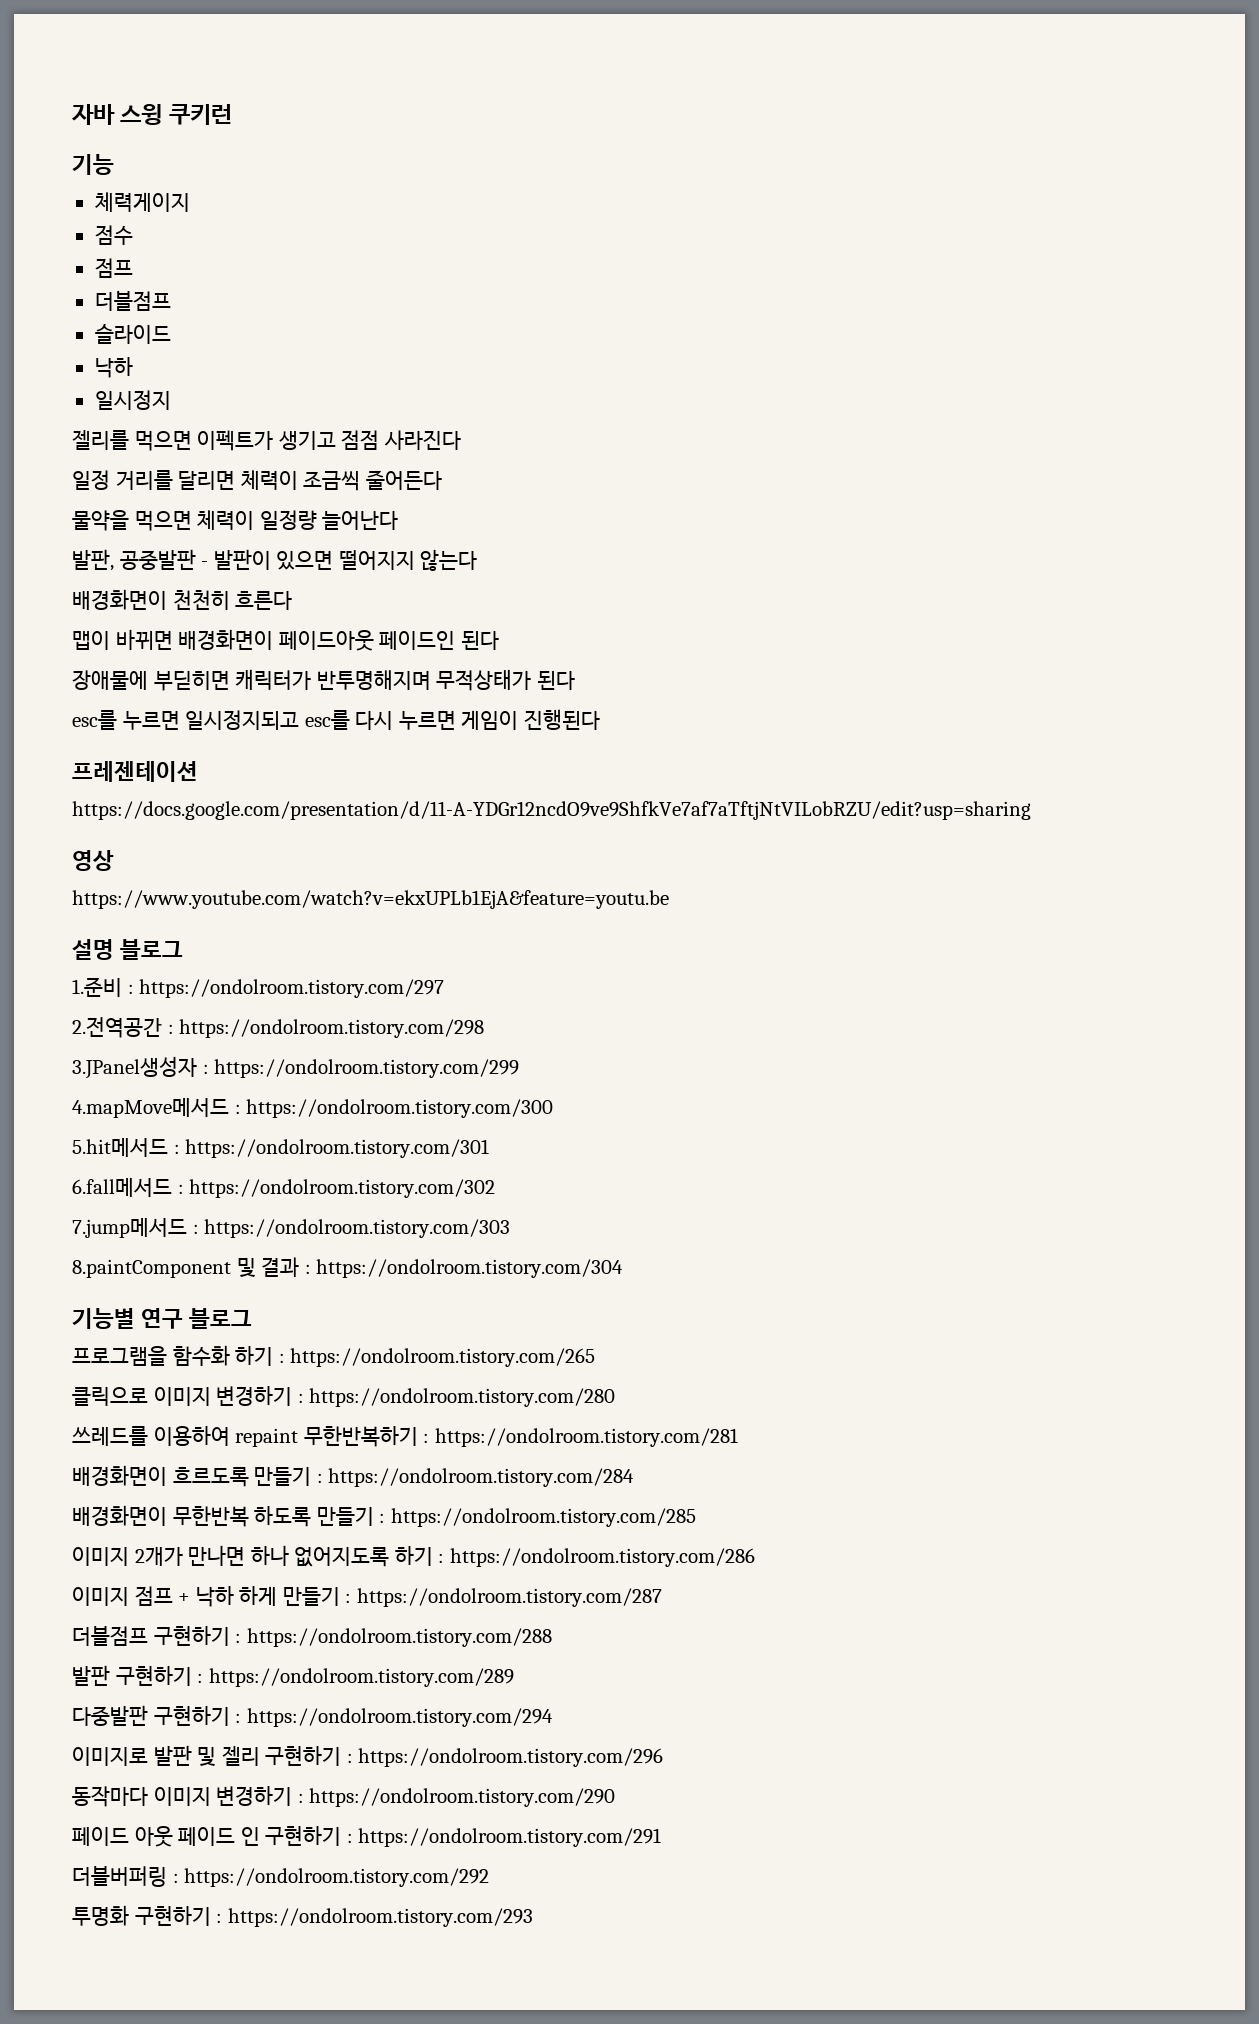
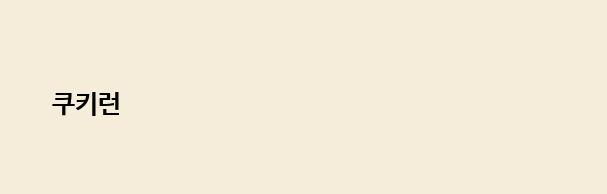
[71,104,163,125] 자바 스윙 -> (52, 104) none
[72,154,114,175] [94,192,190,212] [94,225,133,245] [94,258,133,278] [94,290,171,311] [94,323,171,344] [94,357,133,378] [94,390,171,410] [72,430,461,451] [72,470,442,491] [72,510,399,531] [72,549,478,571] [72,589,293,610] [72,629,499,651] [72,669,575,691] [72,709,600,730] [72,761,198,782] [72,801,1031,820] [72,850,114,871] [72,890,669,909] [72,939,184,960] [72,977,445,998] [72,1017,485,1038] [72,1056,520,1079] [72,1098,554,1118] [72,1138,490,1158] [72,1178,496,1198] [72,1218,511,1238] [72,1257,624,1278] [72,1308,253,1329] [72,1345,596,1367] [72,1386,616,1407] [72,1426,738,1447] [72,1465,635,1487] [72,1505,696,1527] [72,1545,755,1567] [72,1586,662,1607] [72,1625,552,1647] [72,1665,514,1687] [72,1705,553,1727] [72,1745,664,1767] [72,1786,616,1807] [72,1826,662,1847] [72,1865,490,1887] [72,1905,533,1927] // 기능 // 체력게이지 // 점수 // 점프 // 더블점프 // 슬라이드 // 낙하 // 일시정지 // 젤리를 먹으면 이펙트가 생기고 점점 사라진다 // 일정 거리를 달리면 체력이 조금씩 줄어든다 // 물약을 먹으면 체력이 일정량 늘어난다 // 발판, 공중발판 - 발판이 있으면 떨어지지 않는다 // 배경화면이 천천히 흐른다 // 맵이 바뀌면 배경화면이 페이드아웃 페이드인 된다 // 장애물에 부딛히면 캐릭터가 반투명해지며 무적상태가 된다 // esc를 누르면 일시정지되고 esc를 다시 누르면 게임이 진행된다 // 프레젠테이션 // https://docs.google.com/presentation/d/11-A-YDGr12ncdO9ve9ShfkVe7af7aTftjNtVILobRZU/edit?usp=sharing // 영상 // https://www.youtube.com/watch?v=ekxUPLb1EjA&feature=youtu.be // 설명 블로그 // 1.준비 : https://ondolroom.tistory.com/297 // 2.전역공간 : https://ondolroom.tistory.com/298 // 3.JPanel생성자 : https://ondolroom.tistory.com/299 // 4.mapMove메서드 : https://ondolroom.tistory.com/300 // 5.hit메서드 : https://ondolroom.tistory.com/301 // 6.fall메서드 : https://ondolroom.tistory.com/302 // 7.jump메서드 : https://ondolroom.tistory.com/303 // 8.paintComponent 및 결과 : https://ondolroom.tistory.com/304 // 기능별 연구 블로그 // 프로그램을 함수화 하기 : https://ondolroom.tistory.com/265 // 클릭으로 이미지 변경하기 : https://ondolroom.tistory.com/280 // 쓰레드를 이용하여 repaint 무한반복하기 : https://ondolroom.tistory.com/281 // 배경화면이 흐르도록 만들기 : https://ondolroom.tistory.com/284 // 배경화면이 무한반복 하도록 만들기 : https://ondolroom.tistory.com/285 // 이미지 2개가 만나면 하나 없어지도록 하기 : https://ondolroom.tistory.com/286 // 이미지 점프 + 낙하 하게 만들기 : https://ondolroom.tistory.com/287 // 더블점프 구현하기 : https://ondolroom.tistory.com/288 // 발판 구현하기 : https://ondolroom.tistory.com/289 // 다중발판 구현하기 : https://ondolroom.tistory.com/294 // 이미지로 발판 및 젤리 구현하기 : https://ondolroom.tistory.com/296 // 동작마다 이미지 변경하기 : https://ondolroom.tistory.com/290 // 페이드 아웃 페이드 인 구현하기 : https://ondolroom.tistory.com/291 // 더블버퍼링 : https://ondolroom.tistory.com/292 // 투명화 구현하기 : https://ondolroom.tistory.com/293 -> (121, 104) none

